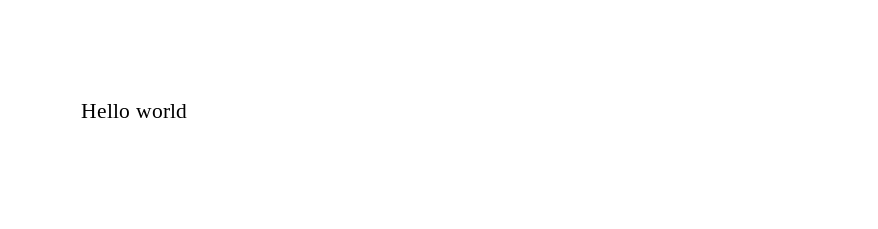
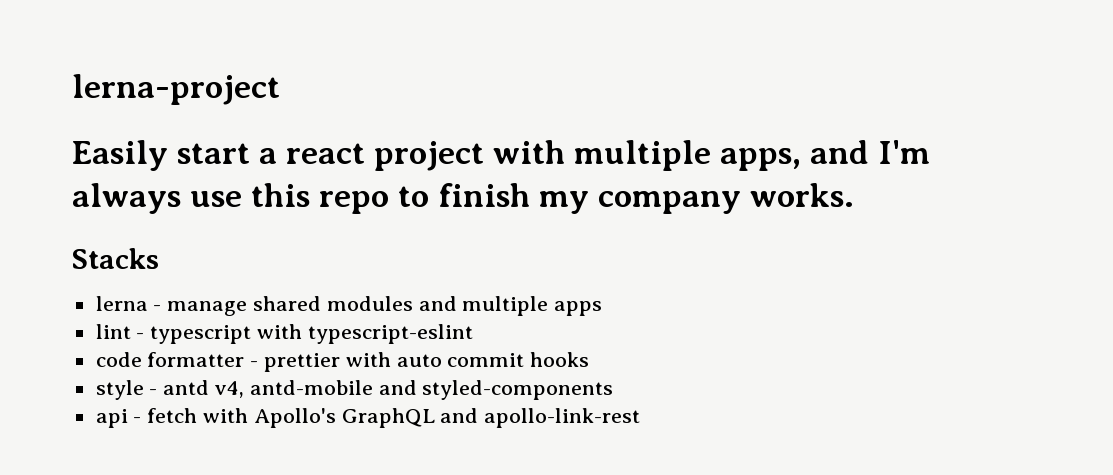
[81,104,187,118] Hello world -> [72,74,280,105] [72,140,931,171] [72,183,855,214] [72,248,159,269] [95,296,603,316] [95,324,473,344] [95,352,590,372] [95,380,614,400] [95,408,641,428] lerna-project // Easily start a react project with multiple apps, and I'm always use this repo to finish my company works. // Stacks // lerna - manage shared modules and multiple apps // lint - typescript with typescript-eslint // code formatter - prettier with auto commit hooks // style - antd v4, antd-mobile and styled-components // api - fetch with Apollo's GraphQL and apollo-link-rest

